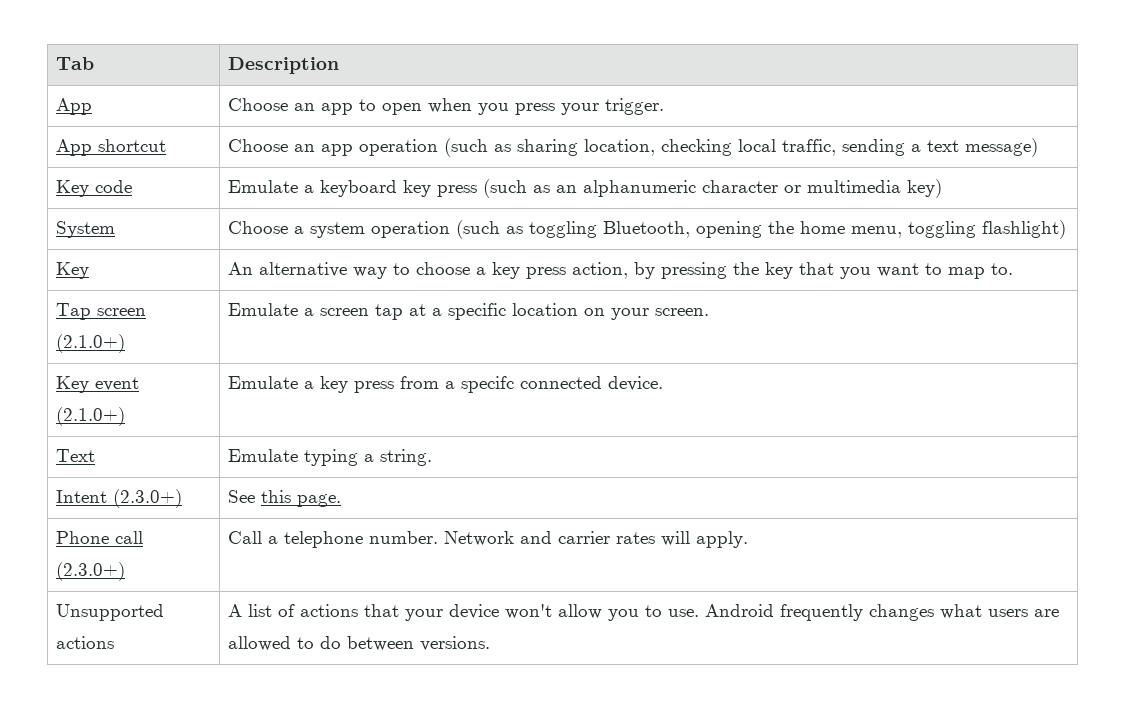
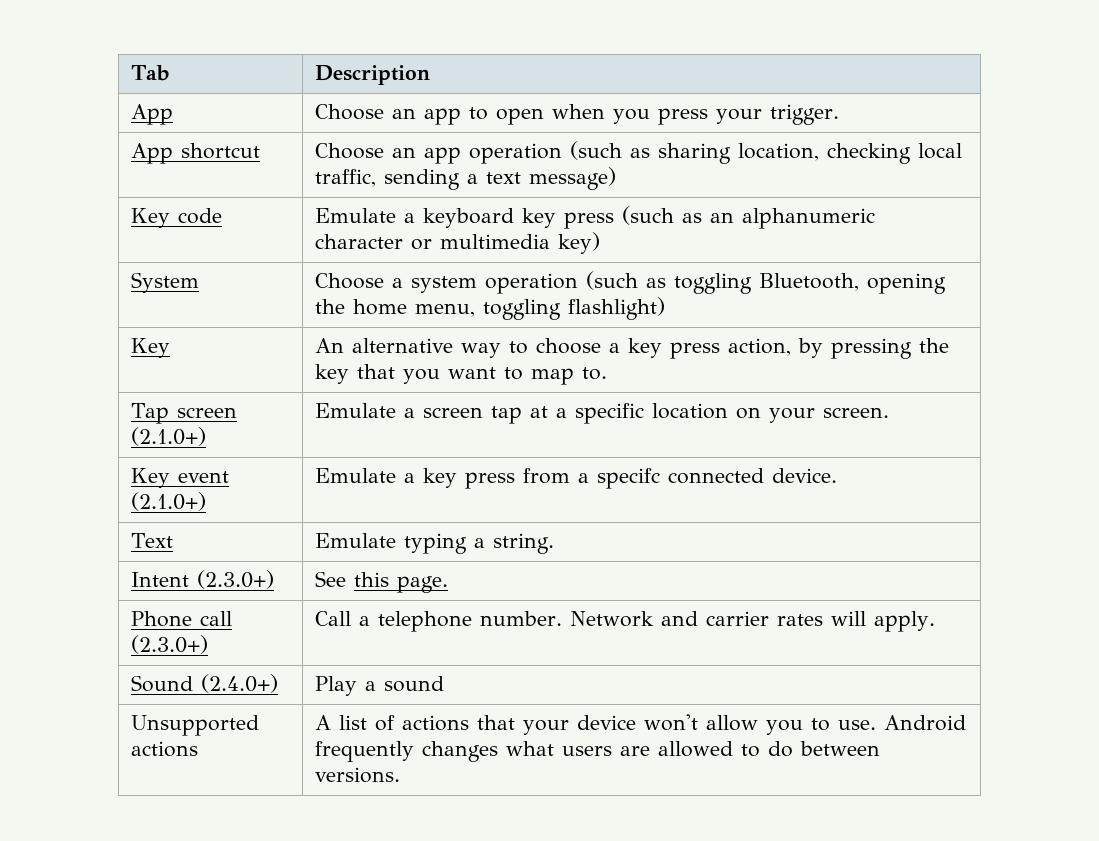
(749, 539) none -> [130,674,278,693] [314,676,444,696] // Sound (2.4.0+) | Play a sound

